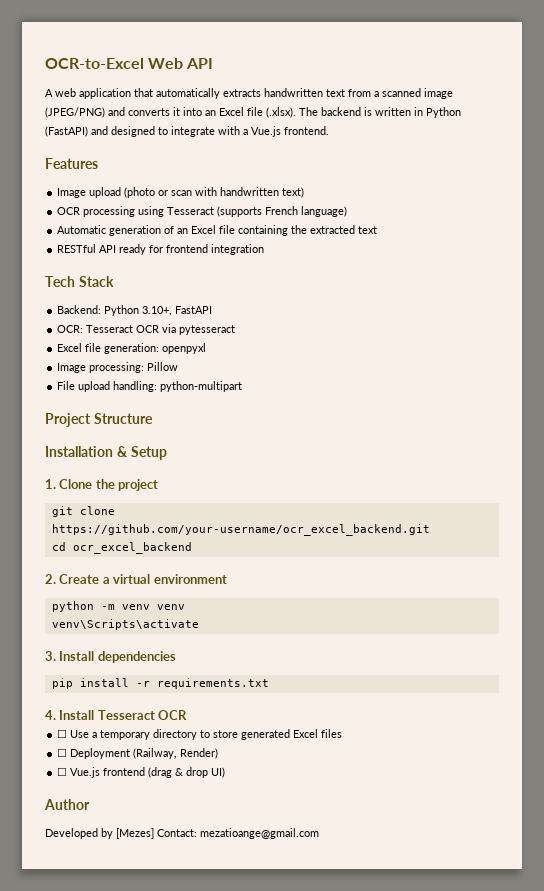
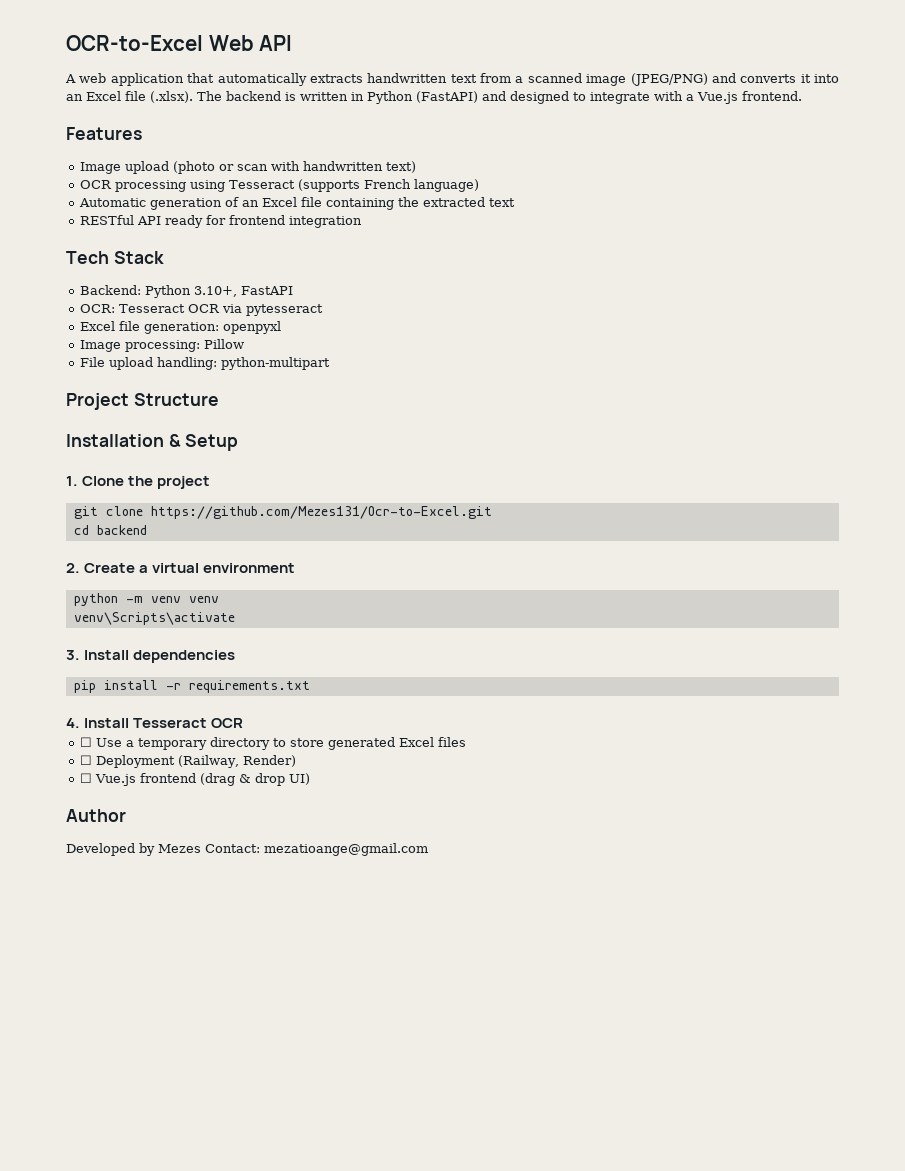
[51,524,430,536] https://github.com/your-username/ocr_excel_backend.git -> [150,506,492,519] https://github.com/Mezes131/Ocr-to-Excel.git
[72,542,192,554] ocr_excel_backend -> [96,525,147,535] backend
[116,828,154,839] [Mezes] -> [158,844,201,853] Mezes

